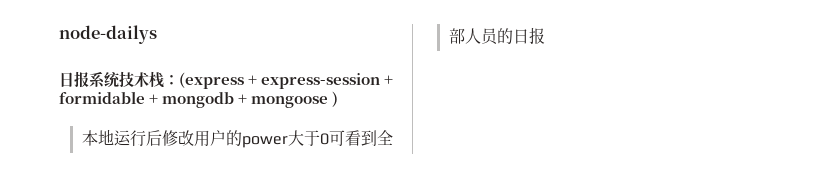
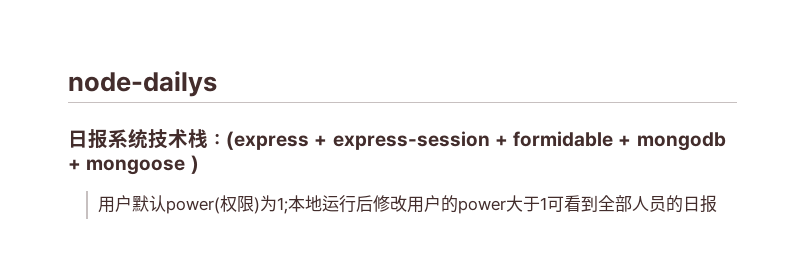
(339, 99) none -> [97,195,288,214] 用户默认power(权限)为1;
[319,133,329,145] 0 -> [539,197,547,210] 1

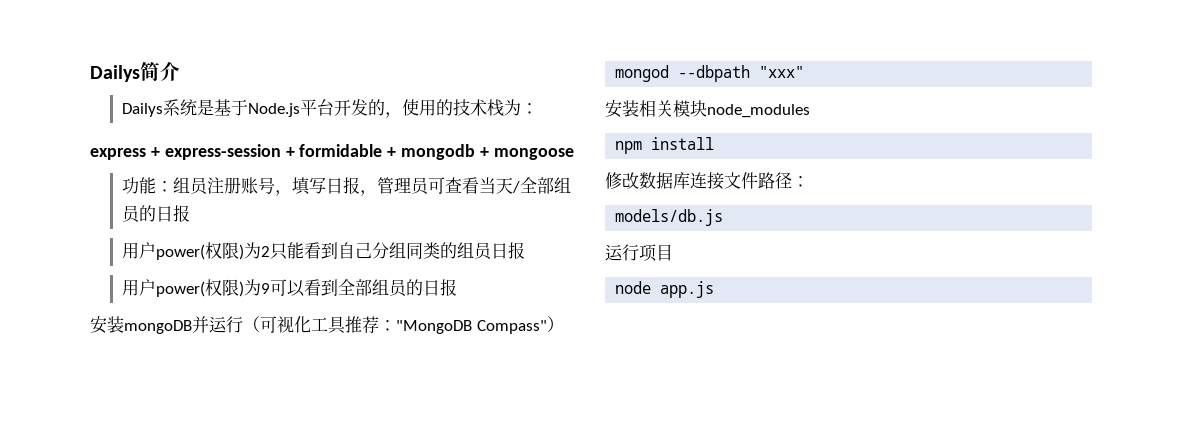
[68,71,217,97] [68,128,309,150] node-dailys // 日报系统技术栈：(express -> [90,62,180,82] [122,99,539,118] [90,148,146,160] Dailys简介 // Dailys系统是基于Node.js平台开发的，使用的技术栈为： // express
[190,155,199,174] [97,195,564,214] ) // 用户默认power(权限)为1;本地运行后修改用户的power大于1可 -> [122,177,572,196] [122,205,191,223] [122,242,526,260] [122,279,306,297] // 功能：组员注册账号，填写日报，管理员可查看当天/全部组员的日报 // 用户power(权限)为2只能看到自己分组同类的组员日报 // 用户power(权限)为9可以
[631,195,717,213] 人员的日报 -> [372,279,458,297] [90,316,564,334] [615,65,805,82] [605,100,810,118] [615,137,715,154] [605,172,809,190] [615,209,724,226] [605,244,673,262] [615,281,715,298] 组员的日报 // 安装mongoDB并运行（可视化工具推荐："MongoDB Compass"） // mongod --dbpath "xxx" // 安装相关模块node_modules // npm install // 修改数据库连接文件路径： // models/db.js // 运行项目 // node app.js

